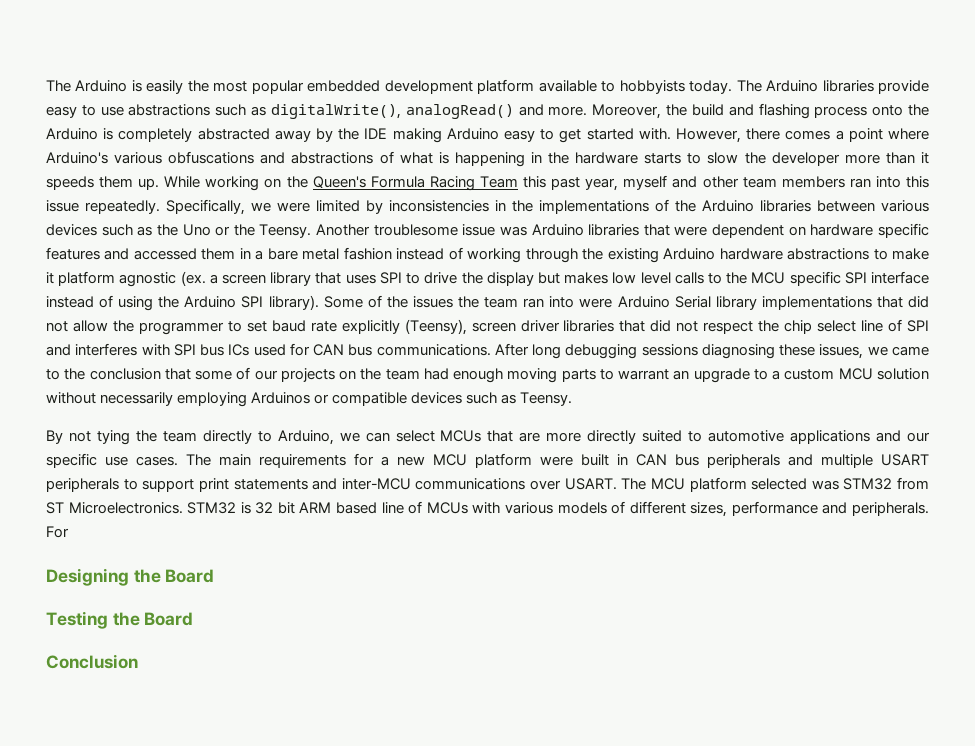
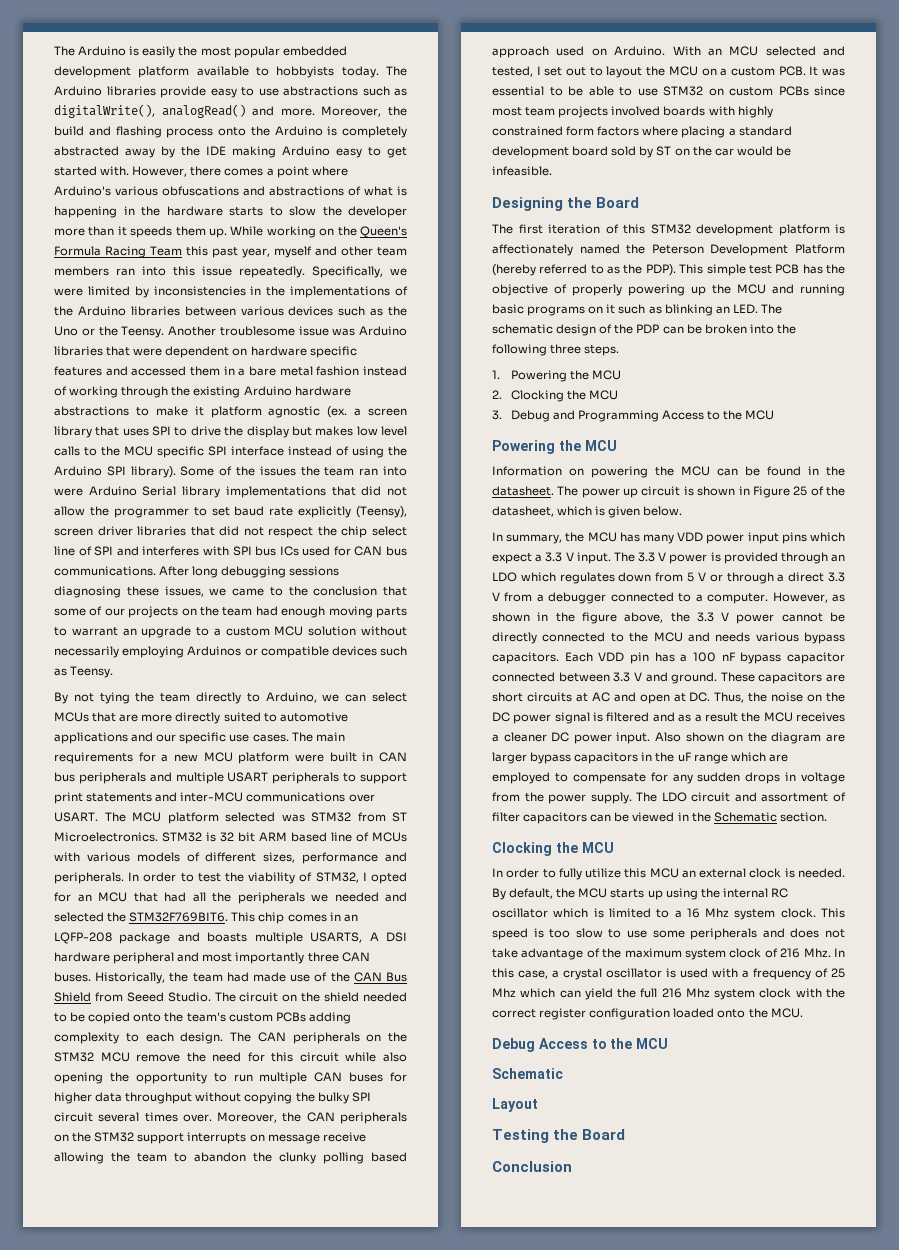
[46,526,69,538] [46,568,215,586] For // Designing the Board -> [128,872,407,884] [54,892,407,904] [54,912,358,924] [54,932,407,944] [54,952,370,964] [54,972,407,984] [54,992,407,1002] [54,1012,351,1024] [54,1032,407,1044] [54,1052,407,1062] [54,1072,407,1084] [54,1092,371,1104] [54,1112,407,1124] [54,1132,366,1144] [54,1152,407,1164] [492,46,845,58] [492,66,845,78] [492,86,845,96] [492,106,773,118] [492,126,792,138] [492,146,791,158] [492,166,552,176] [492,197,640,211] [492,224,845,236] [492,244,845,256] [492,264,845,276] [492,284,845,296] [492,304,782,316] [492,324,796,336] [492,344,620,356] [492,370,621,382] [492,390,618,402] [492,410,775,422] [492,440,617,454] [492,466,845,478] [492,486,846,498] [492,506,683,518] [492,532,845,544] [492,552,845,564] [492,572,845,584] [492,592,845,604] [492,612,845,624] [492,632,845,644] [492,652,845,664] [492,672,845,684] [492,692,845,704] [492,712,845,724] [492,732,845,744] [492,752,788,764] [492,772,845,784] [492,792,846,804] [492,812,827,824] [492,842,614,856] [492,868,845,880] [492,888,788,900] [492,908,845,920] [492,928,845,940] [492,948,845,960] [492,968,845,980] [492,988,845,1000] [492,1008,803,1020] [492,1038,669,1052] [492,1068,563,1079] [492,1098,538,1112] In order to test the viability of STM32, I opted for an MCU that had all the peripherals we needed and selected the STM32F769BIT6. This chip comes in an LQFP-208 package and boasts multiple USARTS, A DSI hardware peripheral and most importantly three CAN buses. Historically, the team had made use of the CAN Bus Shield from Seeed Studio. The circuit on the shield needed to be copied onto the team's custom PCBs adding complexity to each design. The CAN peripherals on the STM32 MCU remove the need for this circuit while also opening the opportunity to run multiple CAN buses for higher data throughput without copying the bulky SPI circuit several times over. Moreover, the CAN peripherals on the STM32 support interrupts on message receive allowing the team to abandon the clunky polling based approach used on Arduino. With an MCU selected and tested, I set out to layout the MCU on a custom PCB. It was essential to be able to use STM32 on custom PCBs since most team projects involved boards with highly constrained form factors where placing a standard development board sold by ST on the car would be infeasible. // Designing the Board // The first iteration of this STM32 development platform is affectionately named the Peterson Development Platform (hereby referred to as the PDP). This simple test PCB has the objective of properly powering up the MCU and running basic programs on it such as blinking an LED. The schematic design of the PDP can be broken into the following three steps. // 1. Powering the MCU // 2. Clocking the MCU // 3. Debug and Programming Access to the MCU // Powering the MCU // Information on powering the MCU can be found in the datasheet. The power up circuit is shown in Figure 25 of the datasheet, which is given below. // In summary, the MCU has many VDD power input pins which expect a 3.3 V input. The 3.3 V power is provided through an LDO which regulates down from 5 V or through a direct 3.3 V from a debugger connected to a computer. However, as shown in the figure above, the 3.3 V power cannot be directly connected to the MCU and needs various bypass capacitors. Each VDD pin has a 100 nF bypass capacitor connected between 3.3 V and ground. These capacitors are short circuits at AC and open at DC. Thus, the noise on the DC power signal is filtered and as a result the MCU receives a cleaner DC power input. Also shown on the diagram are larger bypass capacitors in the uF range which are employed to compensate for any sudden drops in voltage from the power supply. The LDO circuit and assortment of filter capacitors can be viewed in the Schematic section. // Clocking the MCU // In order to fully utilize this MCU an external clock is needed. By default, the MCU starts up using the internal RC oscillator which is limited to a 16 Mhz system clock. This speed is too slow to use some peripherals and does not take advantage of the maximum system clock of 216 Mhz. In this case, a crystal oscillator is used with a frequency of 25 Mhz which can yield the full 216 Mhz system clock with the correct register configuration loaded onto the MCU. // Debug Access to the MCU // Schematic // Layout

